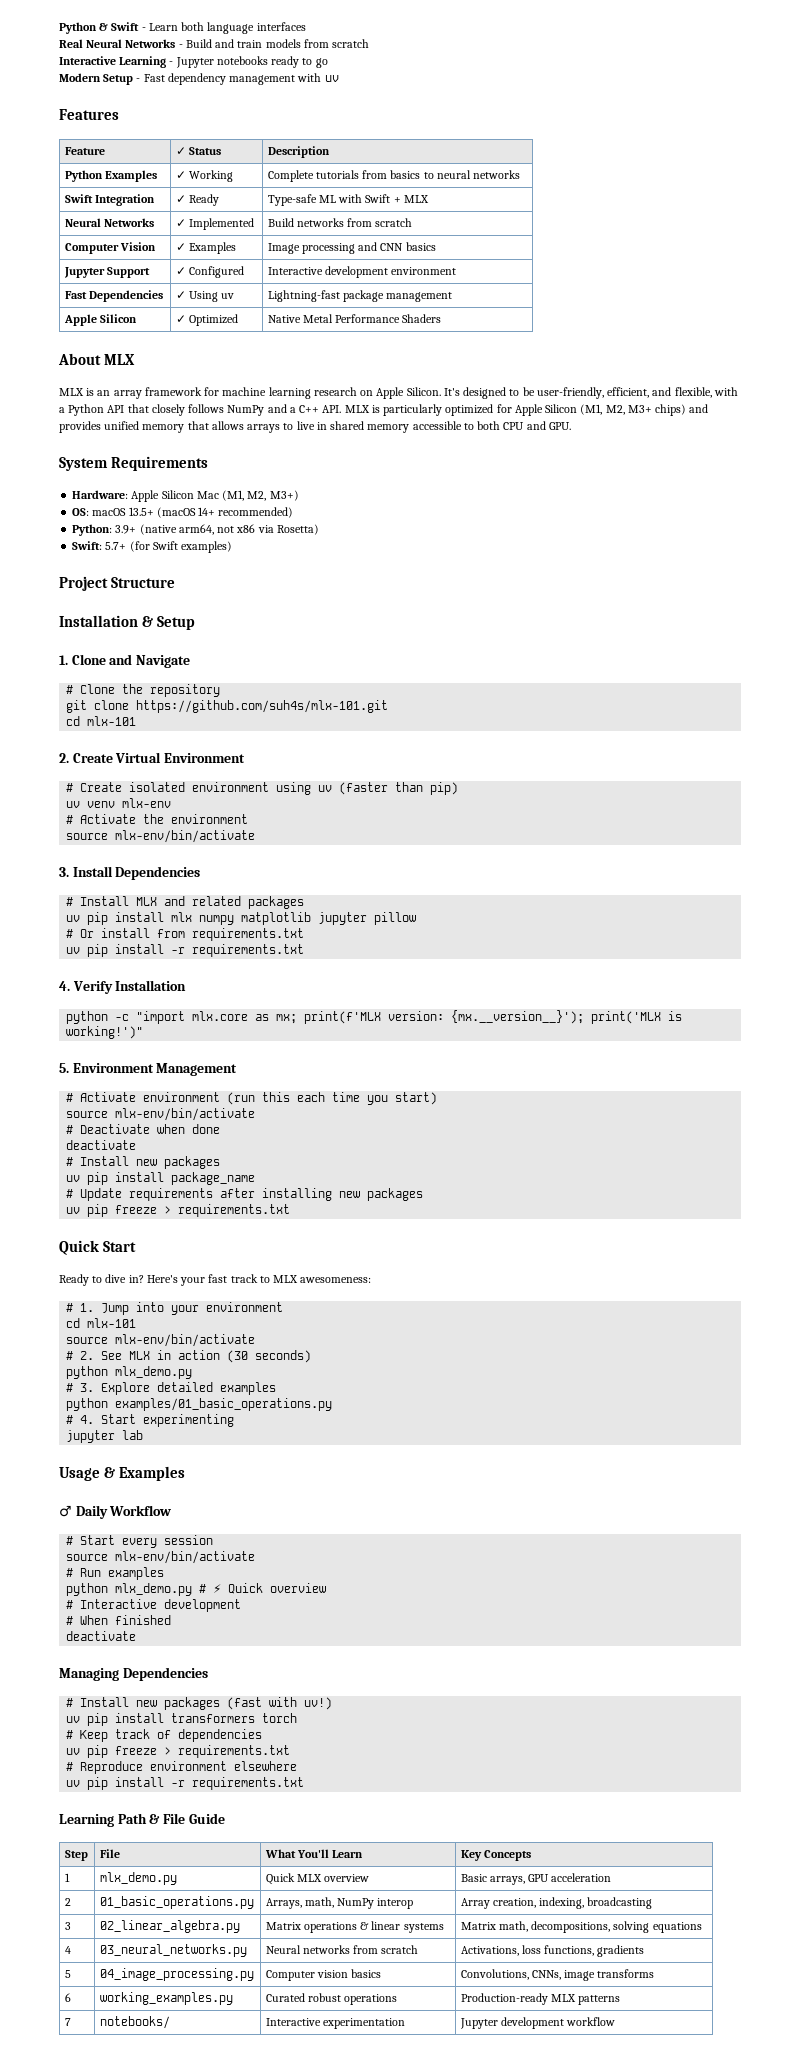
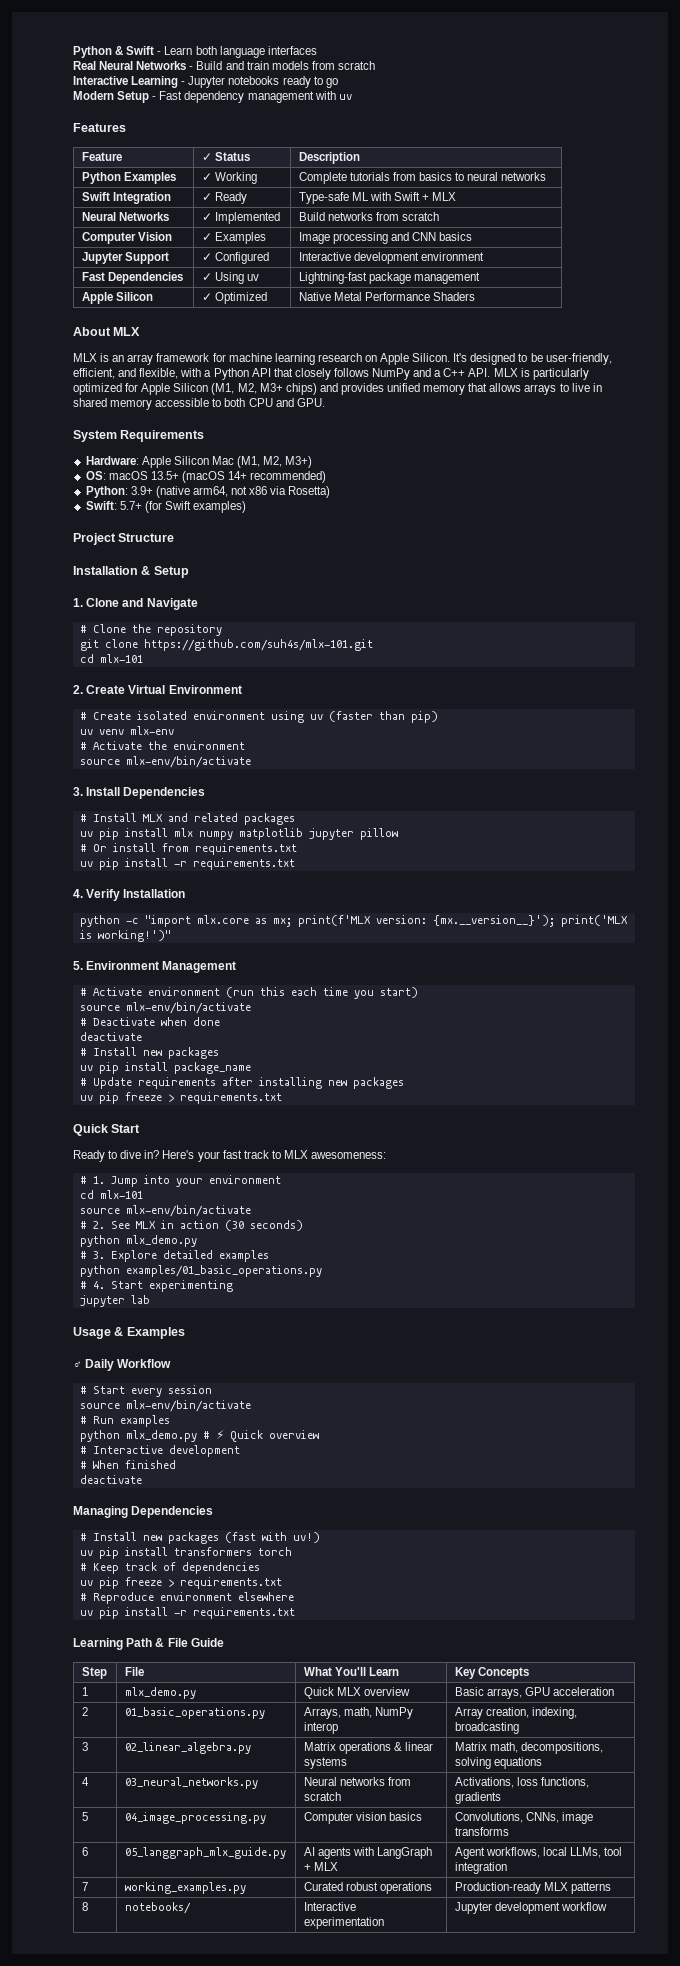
(71, 1997) none -> [124,1847,286,1859] [303,1847,432,1859] [303,1862,338,1871] [454,1847,622,1859] [454,1862,507,1874] [81,1882,88,1891] | 05_langgraph_mlx_guide.py | AI agents with LangGraph + MLX | Agent workflows, local LLMs, tool integration // 7
[64,2018,71,2026] 7 -> [81,1902,88,1911] 8

